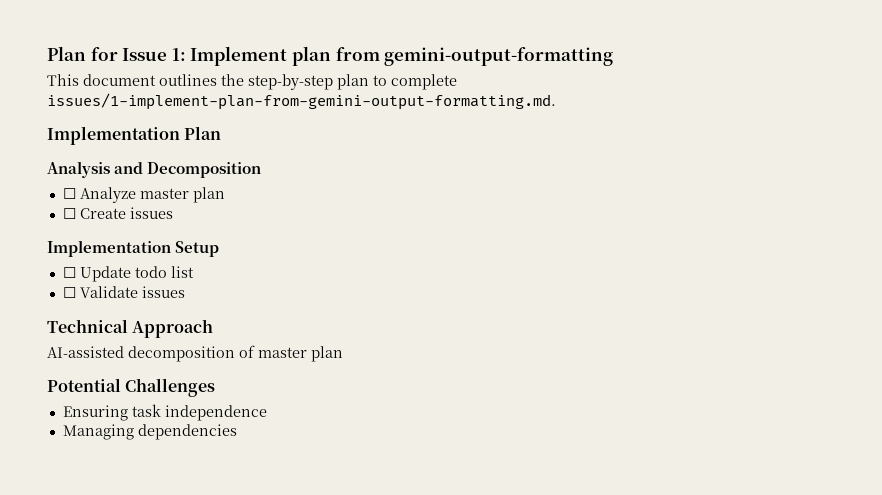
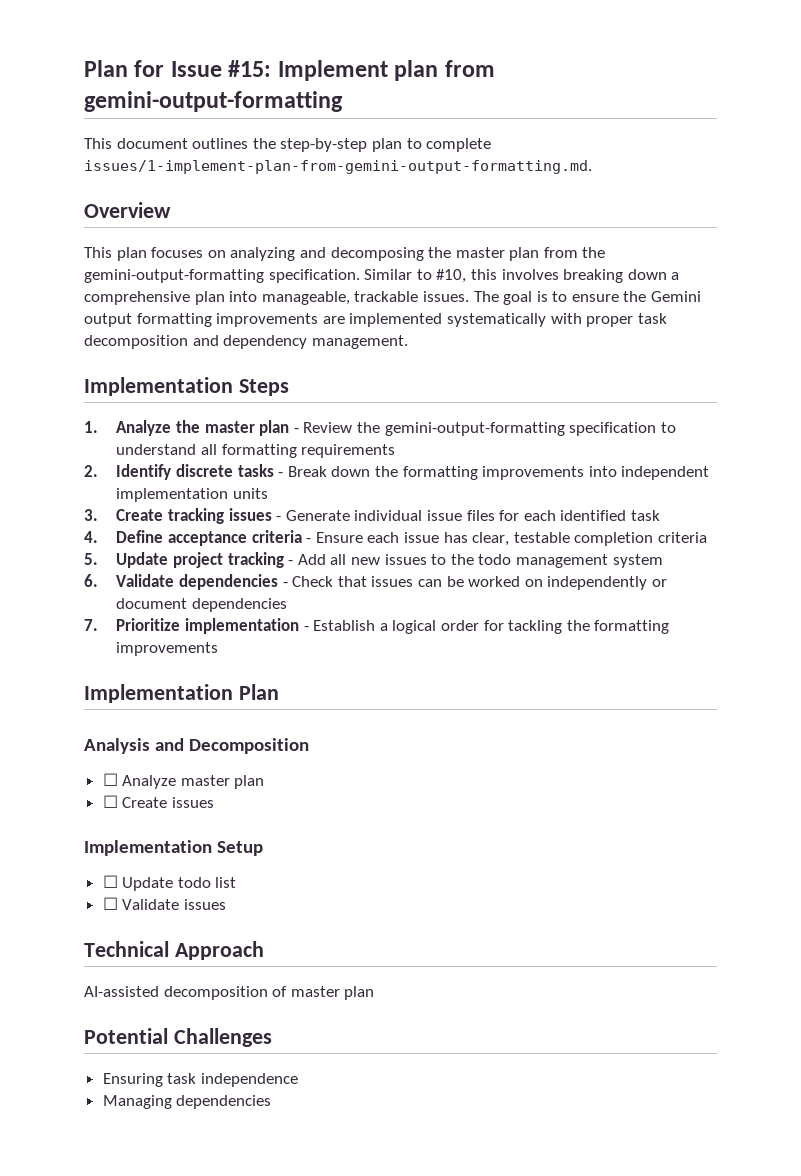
[171,48,186,61] 1: -> [228,60,272,77] #15:
(556, 101) none -> [84,202,171,218] [84,247,606,261] [84,269,680,283] [84,291,702,305] [84,313,667,327] [84,335,408,349] [84,377,289,396] [84,420,676,436] [116,444,396,458] [84,464,710,480] [116,488,269,502] [84,508,660,524] [84,530,707,546] [84,552,663,568] [84,574,667,590] [116,598,288,612] [84,618,670,634] [116,642,219,656] // Overview // This plan focuses on analyzing and decomposing the master plan from the gemini-output-formatting specification. Similar to #10, this involves breaking down a comprehensive plan into manageable, trackable issues. The goal is to ensure the Gemini output formatting improvements are implemented systematically with proper task decomposition and dependency management. // Implementation Steps // 1. Analyze the master plan - Review the gemini-output-formatting specification to understand all formatting requirements // 2. Identify discrete tasks - Break down the formatting improvements into independent implementation units // 3. Create tracking issues - Generate individual issue files for each identified task // 4. Define acceptance criteria - Ensure each issue has clear, testable completion criteria // 5. Update project tracking - Add all new issues to the todo management system // 6. Validate dependencies - Check that issues can be worked on independently or document dependencies // 7. Prioritize implementation - Establish a logical order for tackling the formatting improvements

